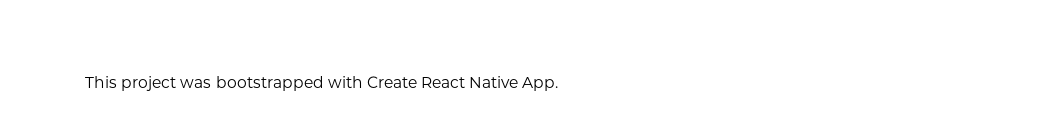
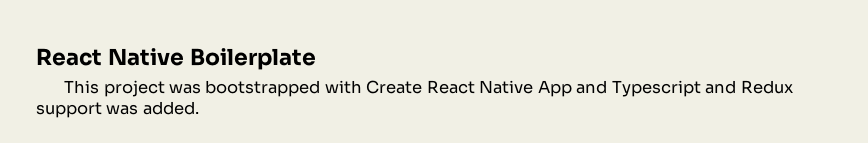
(85, 82) none -> [36,48,316,70] React Native Boilerplate //
[522,77,559,91] App. -> [537,80,793,97] [36,101,199,118] App and Typescript and Redux support was added.

